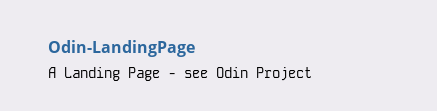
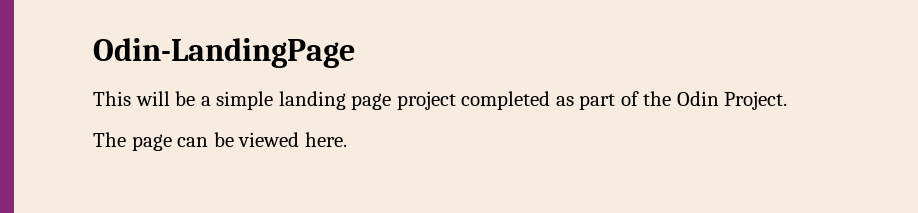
[48,67,312,81] A Landing Page - see Odin Project -> [93,91,788,110] [93,132,347,151] This will be a simple landing page project completed as part of the Odin Project. // The page can be viewed here.

